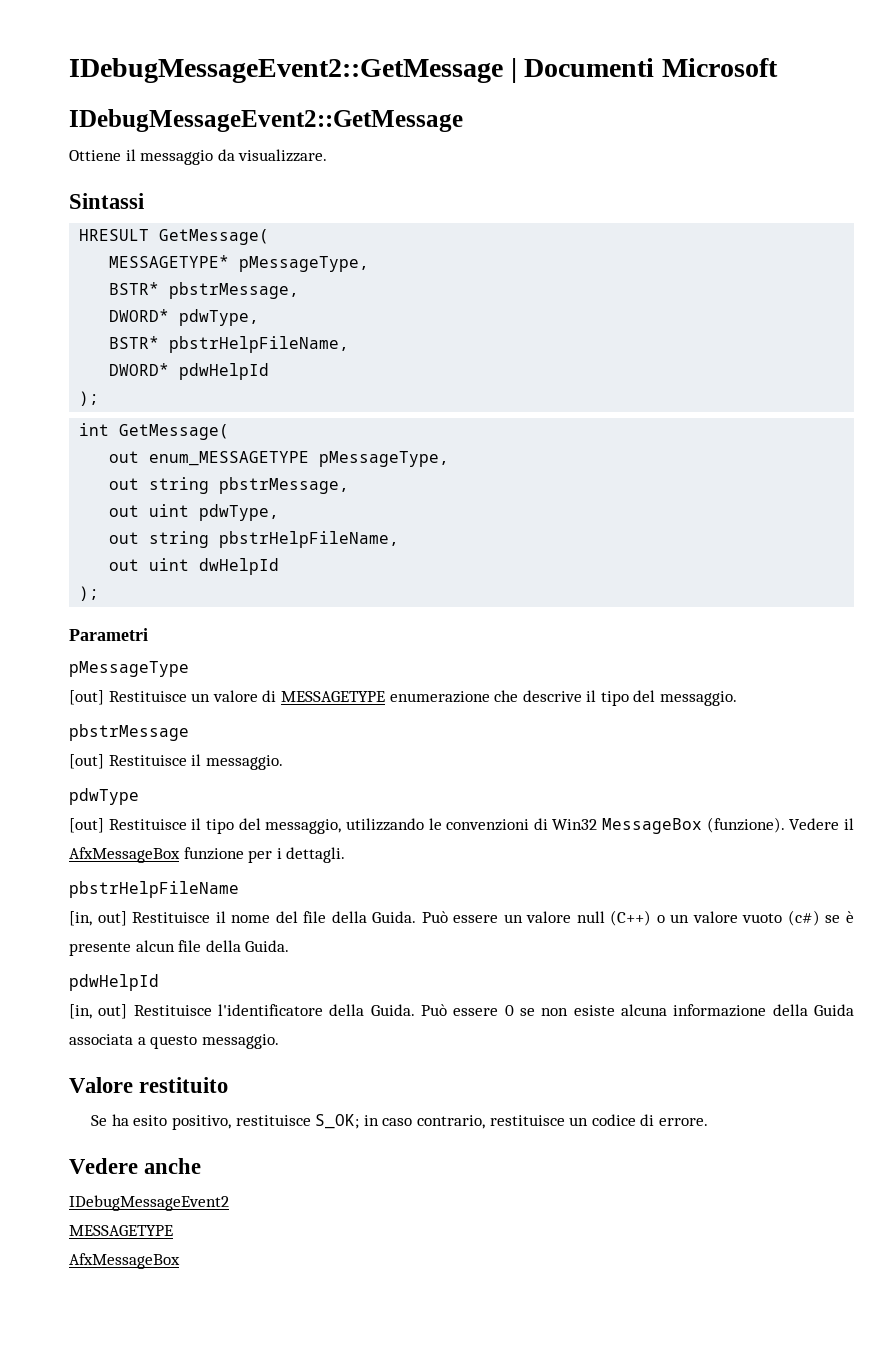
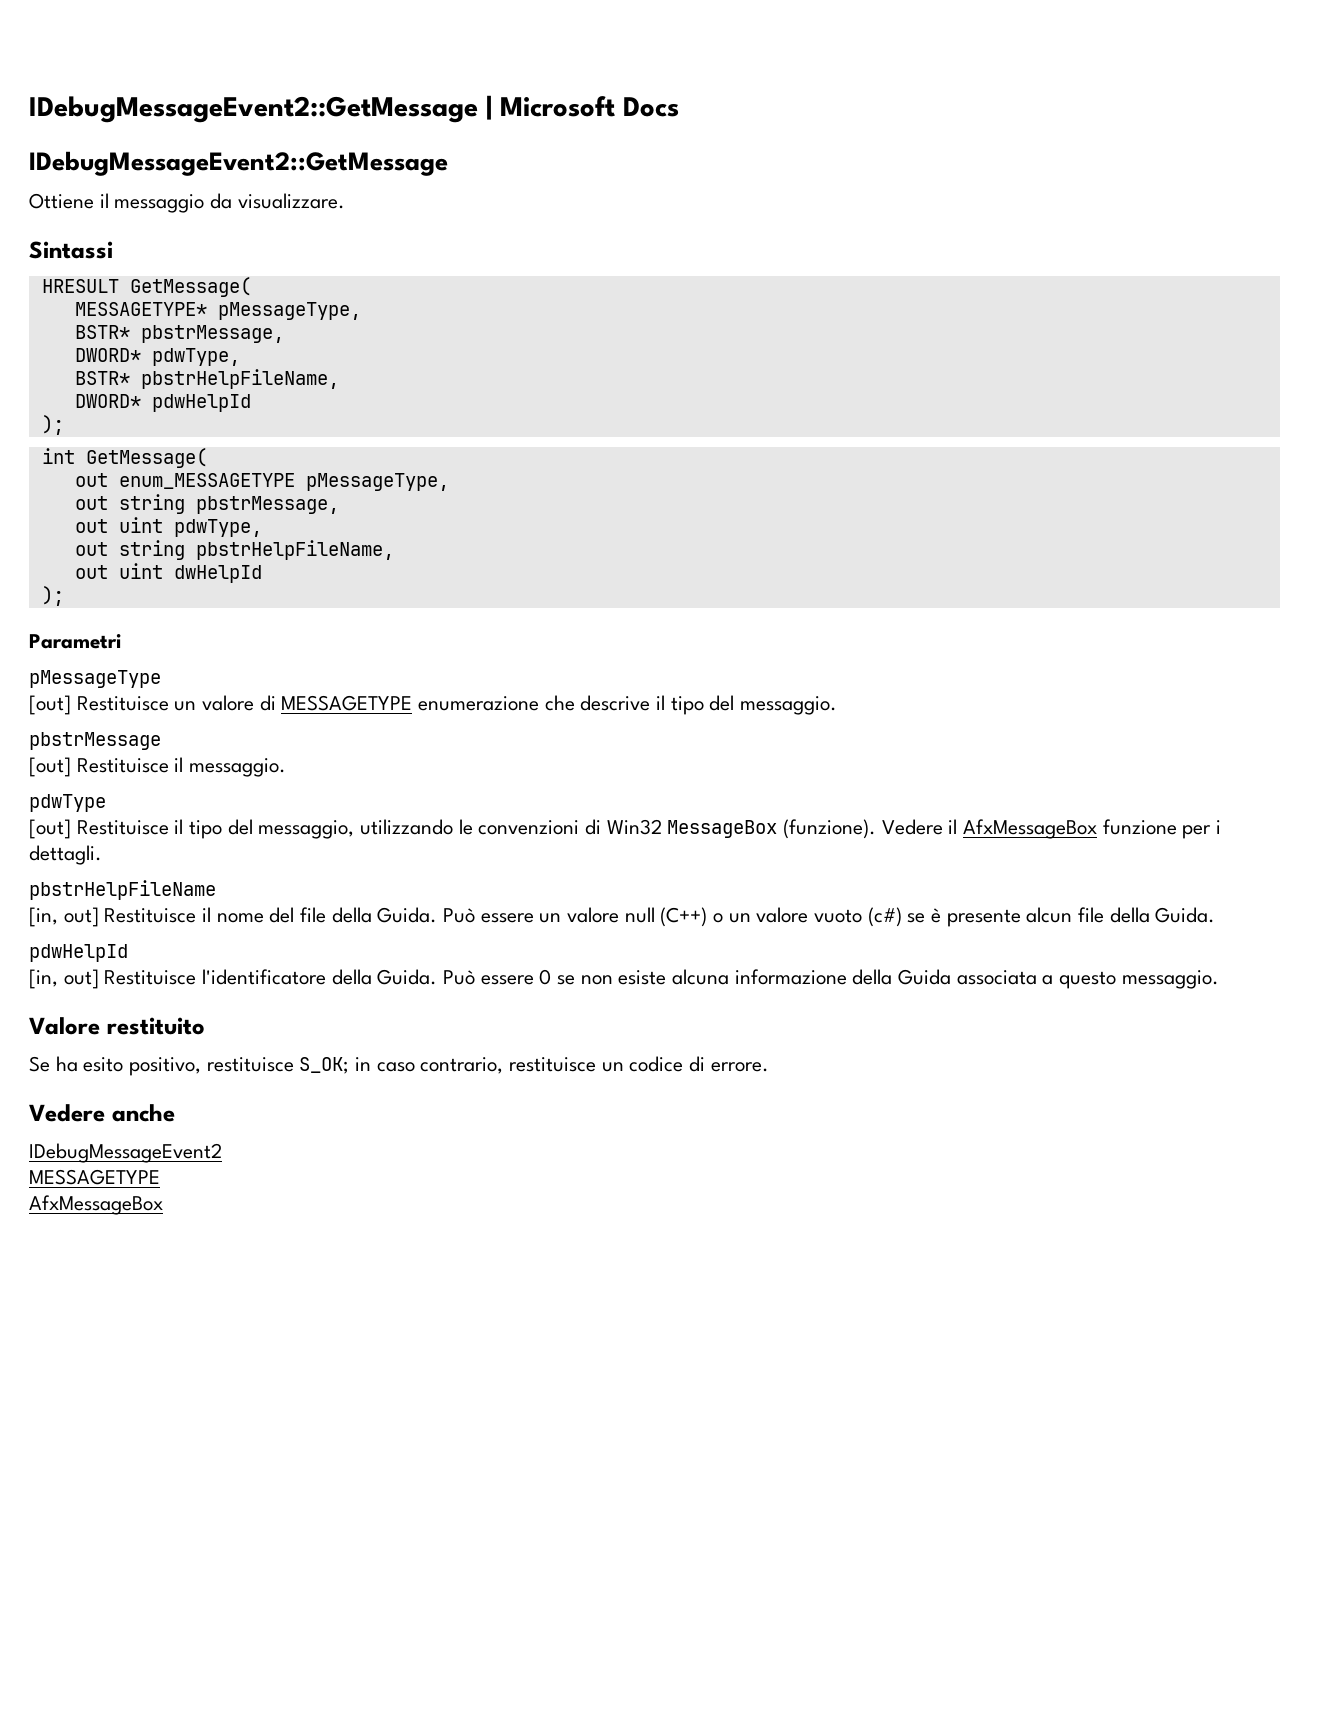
[524,58,655,77] Documenti -> (492, 107) none
(778, 67) none -> [623,97,679,117] Docs

